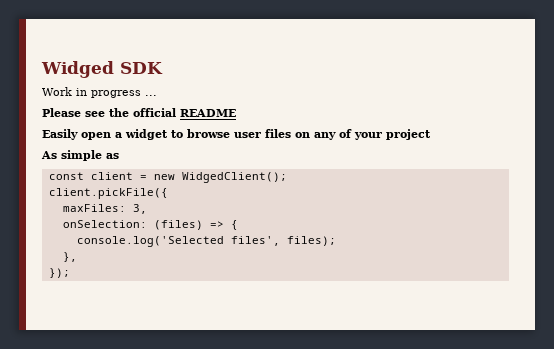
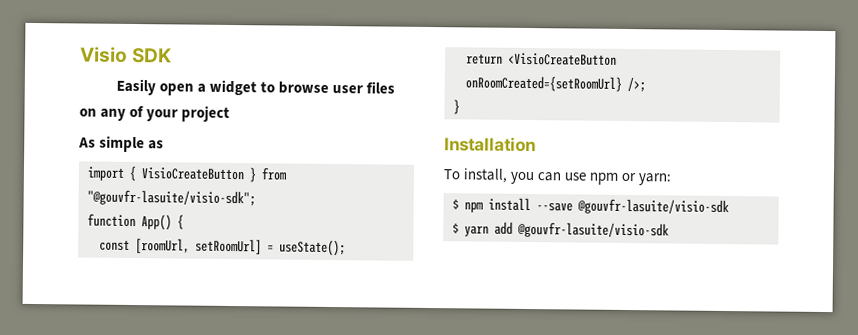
[41,61,114,78] Widged -> [80,46,128,63] Visio
[42,87,157,98] [42,108,236,117] // Work in progress ... // Please see the official README -> (173, 55) none
[48,172,287,183] [48,188,168,199] [62,204,147,214] [62,220,238,230] [76,236,336,247] [62,252,77,262] [48,268,70,278] const client = new WidgedClient(); // client.pickFile({ // maxFiles: 3, // onSelection: (files) => { // console.log('Selected files', files); // }, // }); -> [87,165,287,183] [87,189,256,207] [87,213,184,231] [99,238,346,257] [466,52,617,66] [465,75,646,93] [453,99,460,115] [444,136,536,153] [443,168,672,186] [452,197,729,216] [452,221,669,239] import { VisioCreateButton } from "@gouvfr-lasuite/visio-sdk"; // function App() { // const [roomUrl, setRoomUrl] = useState(); // return <VisioCreateButton onRoomCreated={setRoomUrl} />; // } // Installation // To install, you can use npm or yarn: // $ npm install --save @gouvfr-lasuite/visio-sdk // $ yarn add @gouvfr-lasuite/visio-sdk

